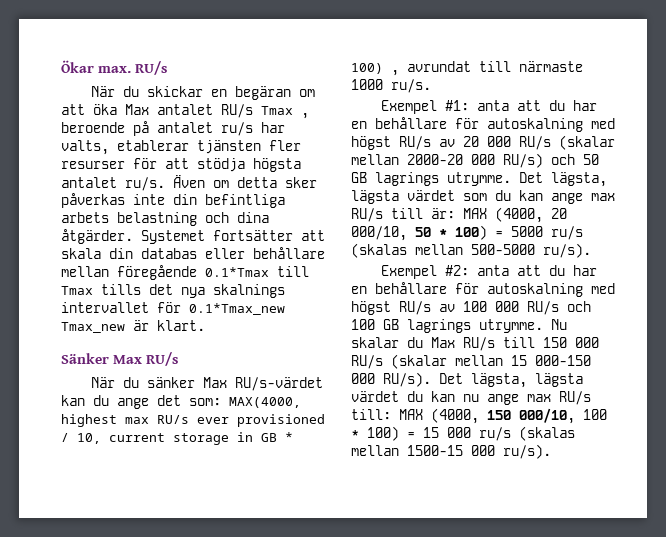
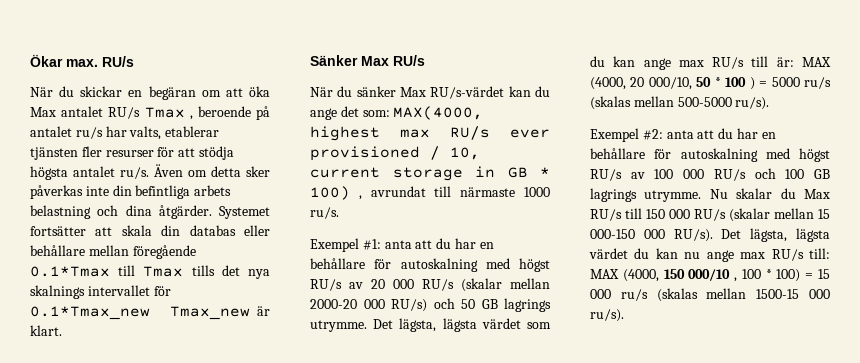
[455,225,487,240] 100) -> [725,77,755,90] 100 )
[519,408,575,424] 000/10, -> [688,269,738,282] 000/10 ,

